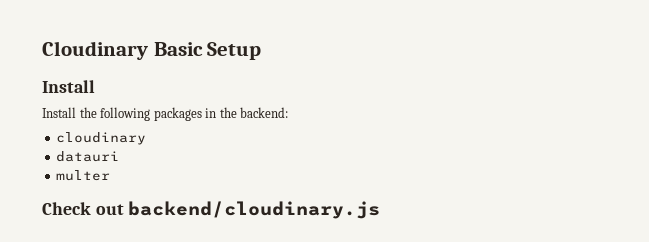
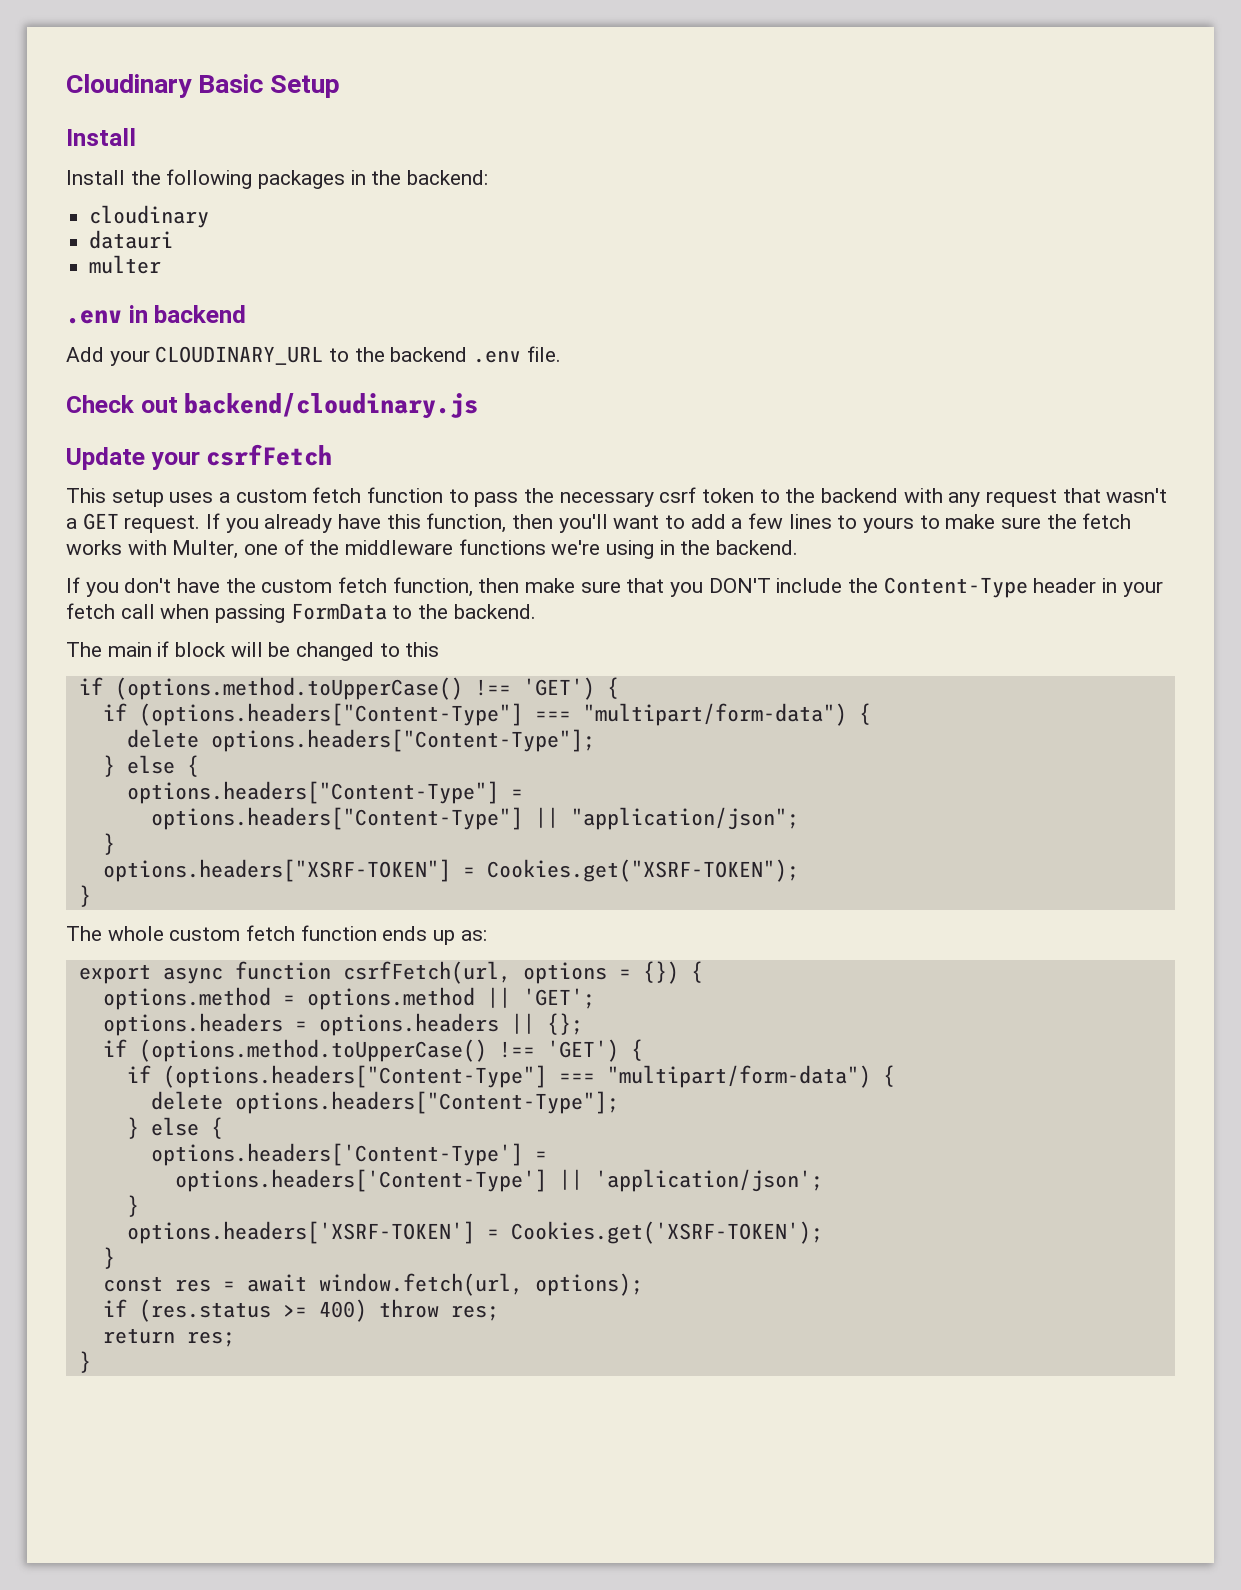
[42,201,381,219] Check out backend/cloudinary.js -> [66,305,247,324] [66,346,561,366] [66,393,479,419] [66,444,333,470] [66,487,1168,507] [66,513,1132,533] [66,539,799,559] [66,577,1163,598] [66,603,536,623] [66,641,440,661] [78,677,619,700] [102,703,871,726] [126,729,595,752] [102,755,199,777] [126,781,523,804] [150,807,799,830] [102,833,115,855] [102,859,799,882] [78,885,91,907] [66,925,487,945] [78,961,703,984] [102,987,595,1010] [102,1013,583,1036] [102,1039,643,1062] [126,1065,895,1088] [150,1091,619,1114] [126,1117,223,1139] [150,1143,547,1166] [174,1169,823,1192] [126,1195,139,1217] [126,1221,823,1244] [102,1247,115,1269] [102,1273,643,1296] [102,1299,499,1322] [102,1328,235,1347] [78,1351,91,1373] .env in backend // Add your CLOUDINARY_URL to the backend .env file. // Check out backend/cloudinary.js // Update your csrfFetch // This setup uses a custom fetch function to pass the necessary csrf token to the backend with any request that wasn't a GET request. If you already have this function, then you'll want to add a few lines to yours to make sure the fetch works with Multer, one of the middleware functions we're using in the backend. // If you don't have the custom fetch function, then make sure that you DON'T include the Content-Type header in your fetch call when passing FormData to the backend. // The main if block will be changed to this // if (options.method.toUpperCase() !== 'GET') { // if (options.headers["Content-Type"] === "multipart/form-data") { // delete options.headers["Content-Type"]; // } else { // options.headers["Content-Type"] = // options.headers["Content-Type"] || "application/json"; // } // options.headers["XSRF-TOKEN"] = Cookies.get("XSRF-TOKEN"); // } // The whole custom fetch function ends up as: // export async function csrfFetch(url, options = {}) { // options.method = options.method || 'GET'; // options.headers = options.headers || {}; // if (options.method.toUpperCase() !== 'GET') { // if (options.headers["Content-Type"] === "multipart/form-data") { // delete options.headers["Content-Type"]; // } else { // options.headers['Content-Type'] = // options.headers['Content-Type'] || 'application/json'; // } // options.headers['XSRF-TOKEN'] = Cookies.get('XSRF-TOKEN'); // } // const res = await window.fetch(url, options); // if (res.status >= 400) throw res; // return res; // }

